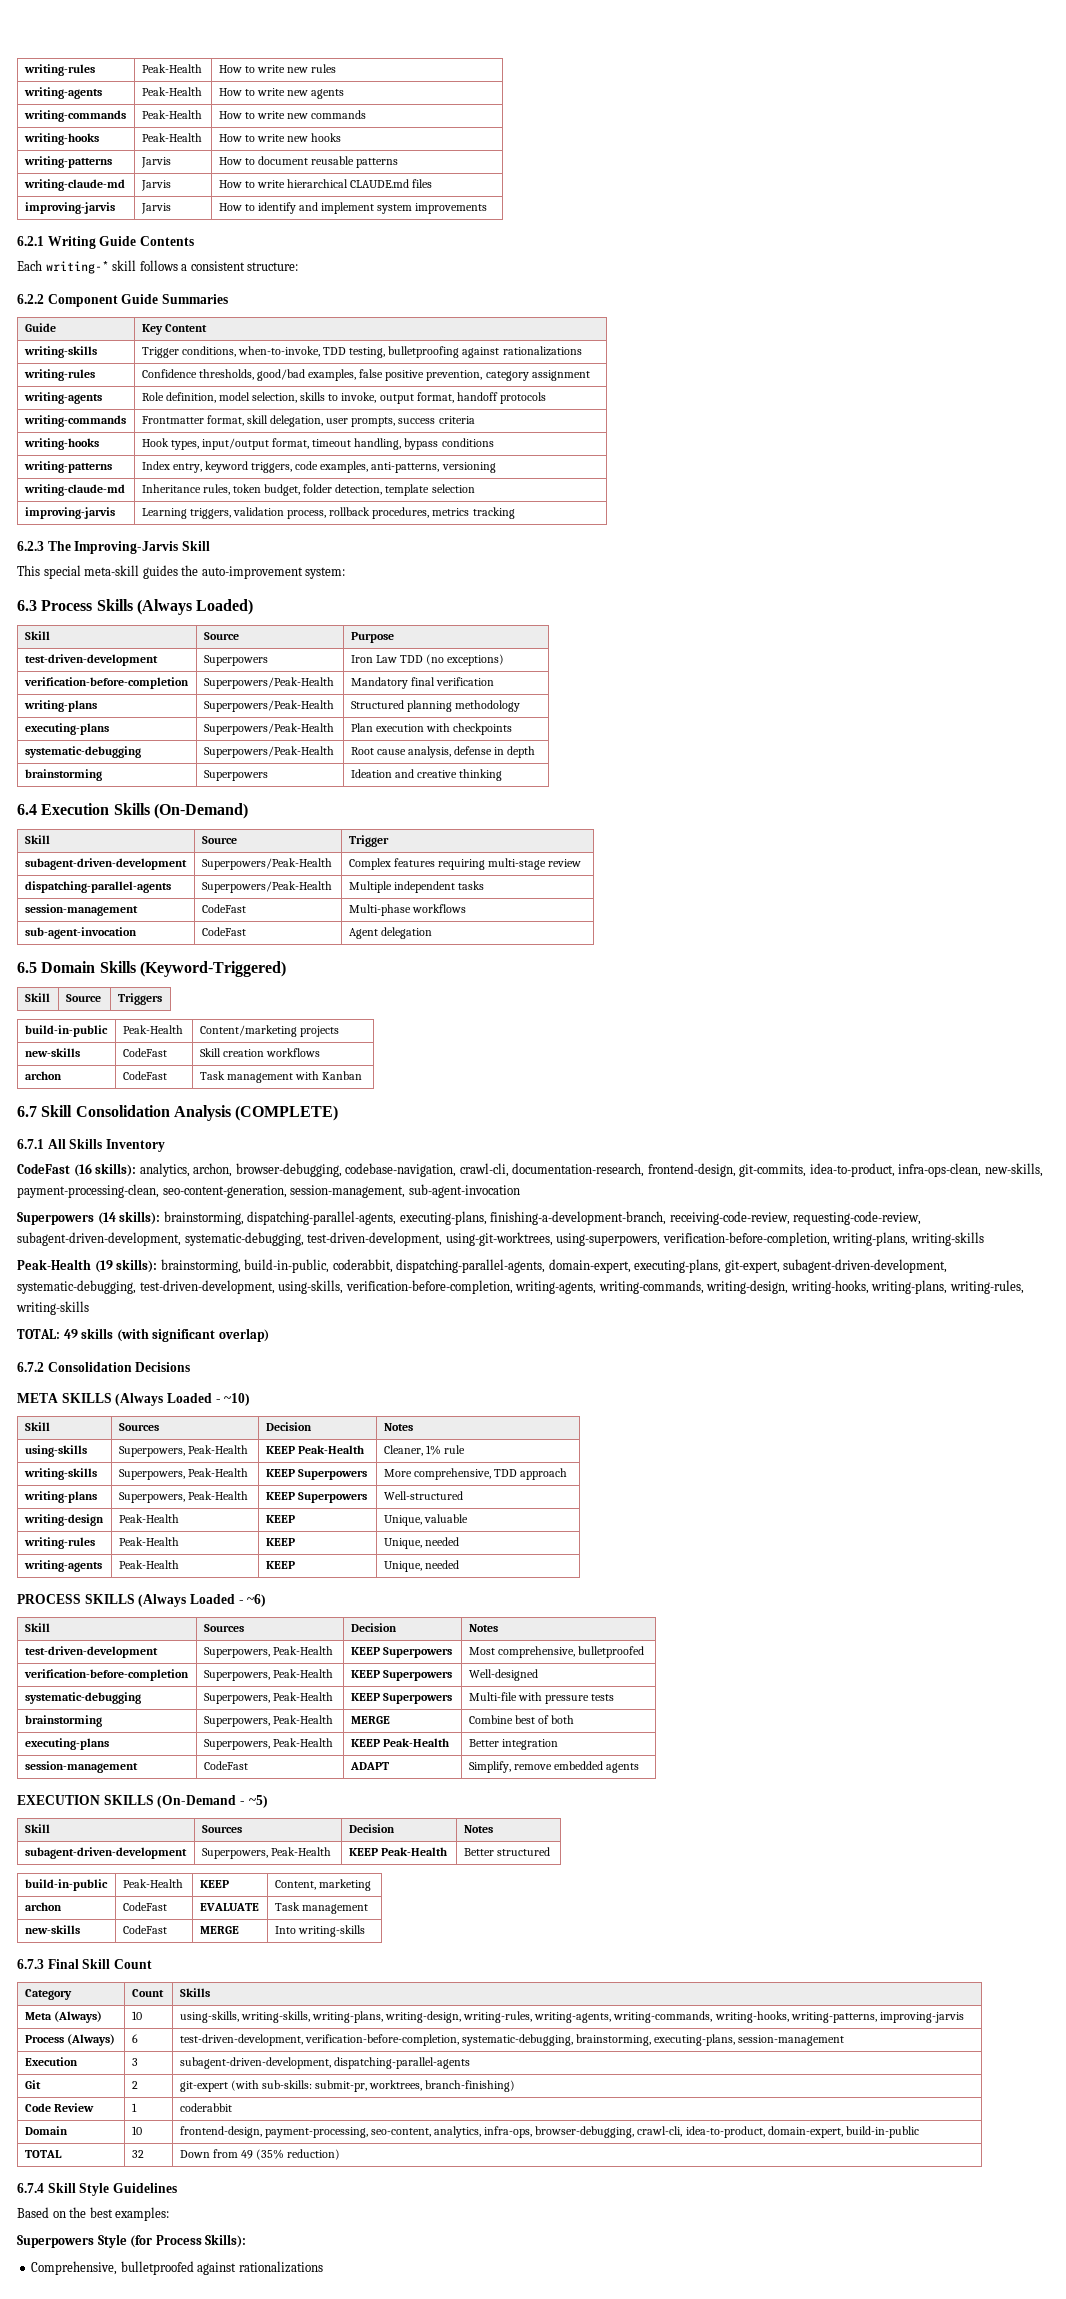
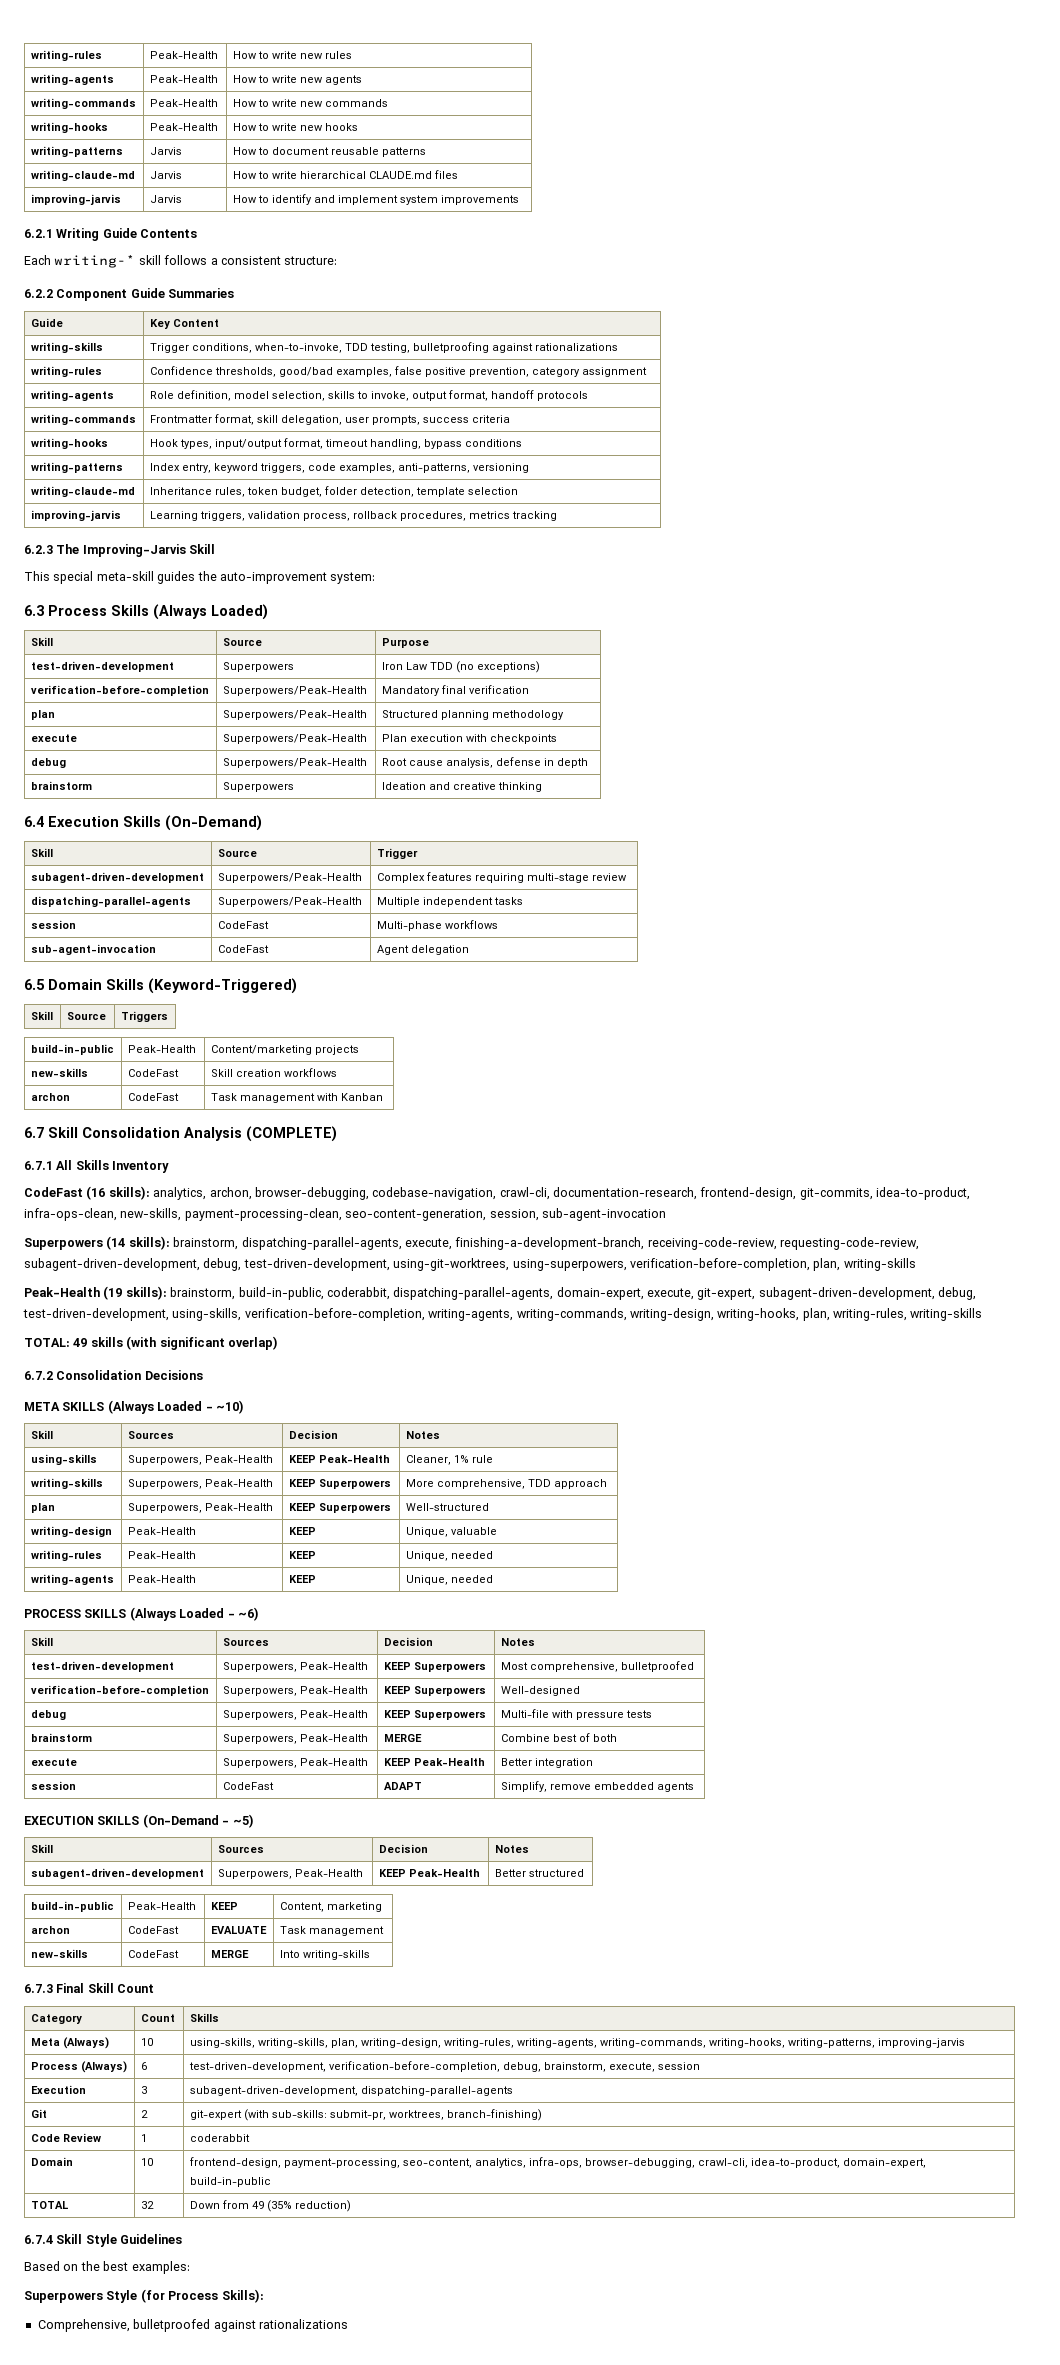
[23,700,97,712] writing-plans -> [30,710,55,720] plan
[24,723,109,735] executing-plans -> [30,734,77,742] execute
[24,746,141,758] systematic-debugging -> [30,758,66,768] debug
[24,769,102,781] brainstorming -> [30,781,92,790] brainstorm
[24,904,138,916] session-management -> [30,920,76,929] session
[290,1185,406,1198] session-management, -> [489,1209,539,1221] session,
[163,1211,487,1225] brainstorming, dispatching-parallel-agents, executing-plans, -> [173,1237,452,1250] brainstorm, dispatching-parallel-agents, execute,
[184,1232,304,1246] systematic-debugging, -> [203,1258,242,1271] debug,
[832,1232,909,1246] writing-plans, -> [813,1258,841,1271] plan,
[160,1259,241,1273] brainstorming, -> [170,1287,236,1300] brainstorm,
[634,1259,722,1273] executing-plans, -> [647,1288,694,1300] execute,
[17,1280,136,1294] systematic-debugging, -> [938,1287,977,1300] debug,
[871,1280,948,1294] writing-plans, -> [802,1308,830,1321] plan,
[23,1491,97,1503] writing-plans -> [30,1503,55,1513] plan
[24,1692,141,1704] systematic-debugging -> [30,1710,66,1720] debug
[24,1715,102,1727] brainstorming -> [30,1733,92,1742] brainstorm
[24,1738,109,1750] executing-plans -> [30,1758,77,1766] execute
[24,1761,138,1773] session-management -> [30,1781,76,1790] session
[312,2011,384,2023] writing-plans, -> [330,2038,358,2048] plan,
[462,2034,845,2046] systematic-debugging, brainstorming, executing-plans, session-management -> [502,2062,700,2072] debug, brainstorm, execute, session

